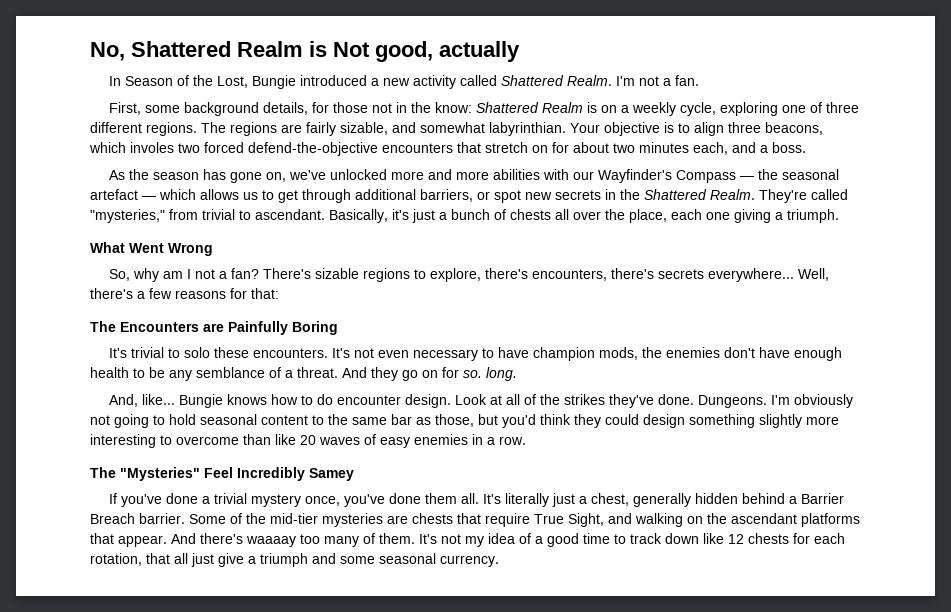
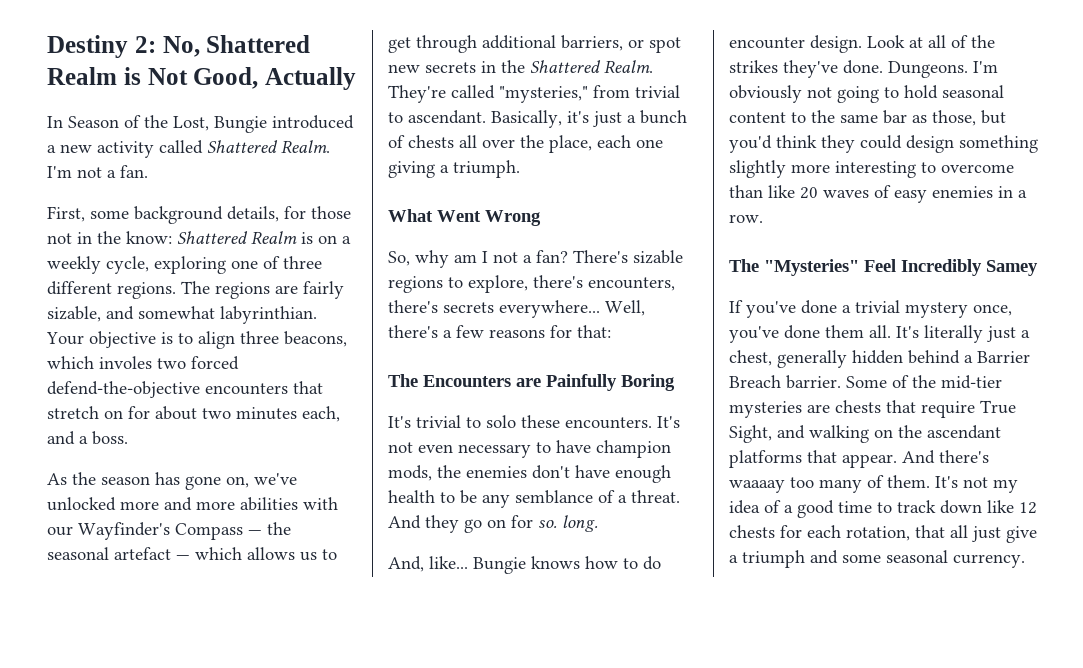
(90, 51) none -> [47,35,156,58] Destiny 2:
[375,41,520,62] good, actually -> [193,67,356,90] Good, Actually

